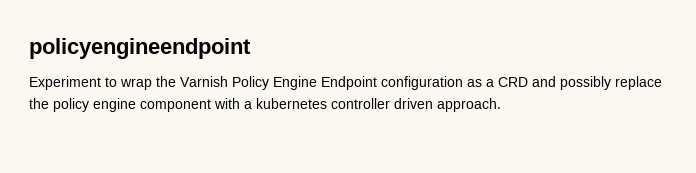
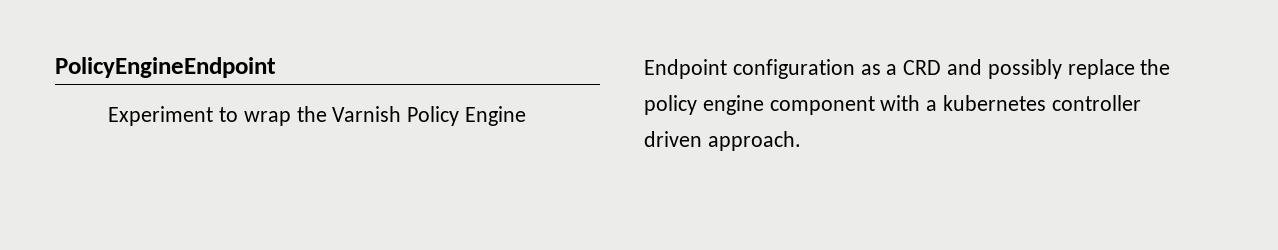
[29,38,251,59] policyengineendpoint -> [55,57,276,78] PolicyEngineEndpoint

